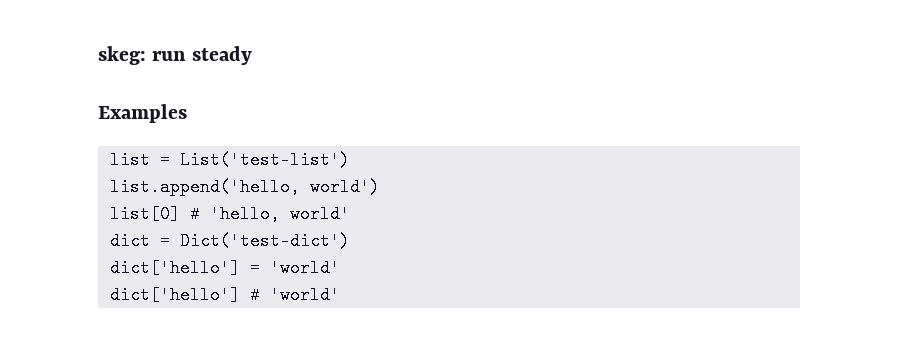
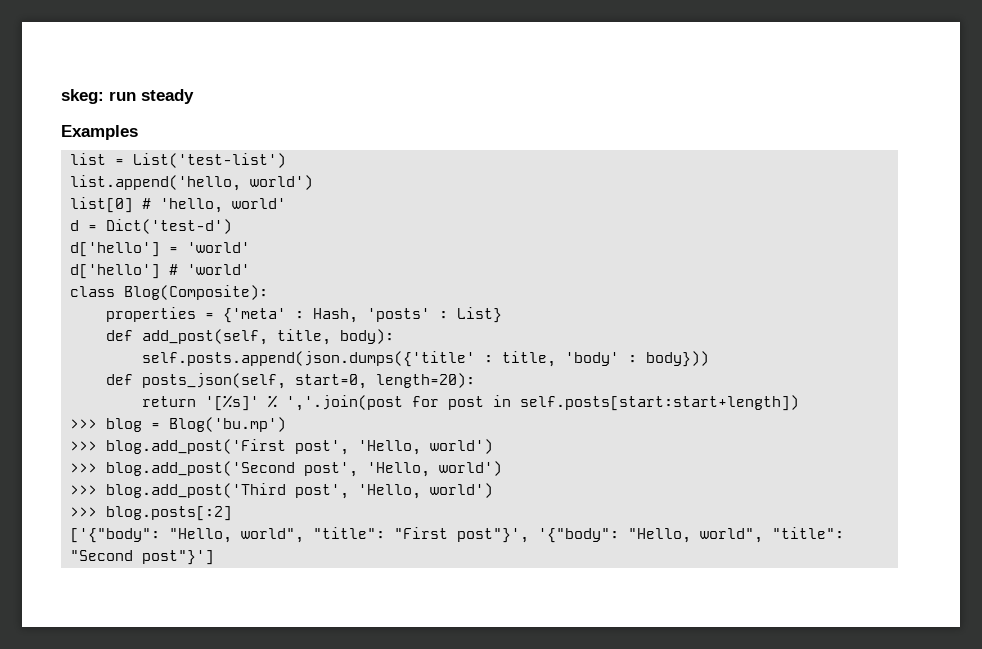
[110,232,350,250] [110,259,240,277] dict = Dict('test-dict') // dict['hello'] -> [69,219,232,234] [69,242,160,257] d = Dict('test-d') // d['hello']
[110,286,240,304] dict['hello'] -> [69,264,160,279] d['hello']
(340, 295) none -> [69,285,268,300] [105,307,502,323] [105,329,394,345] [141,351,709,367] [105,373,475,389] [141,395,799,411] [69,417,286,432] [69,439,493,455] [69,461,502,477] [69,483,493,499] [69,506,232,521] [69,527,844,543] [69,550,214,565] // class Blog(Composite): // properties = {'meta' : Hash, 'posts' : List} // def add_post(self, title, body): // self.posts.append(json.dumps({'title' : title, 'body' : body})) // def posts_json(self, start=0, length=20): // return '[%s]' % ','.join(post for post in self.posts[start:start+length]) // >>> blog = Blog('bu.mp') // >>> blog.add_post('First post', 'Hello, world') // >>> blog.add_post('Second post', 'Hello, world') // >>> blog.add_post('Third post', 'Hello, world') // >>> blog.posts[:2] // ['{"body": "Hello, world", "title": "First post"}', '{"body": "Hello, world", "title": "Second post"}']

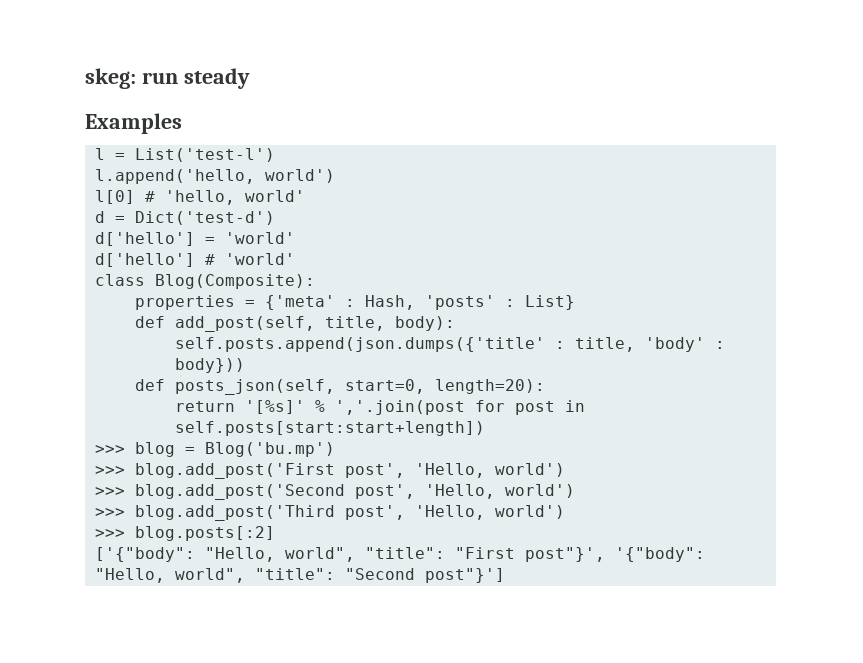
[69,153,286,168] [69,175,313,191] [69,197,133,213] list = List('test-list') // list.append('hello, world') // list[0] -> [95,148,276,162] [95,169,336,184] [95,190,136,204] l = List('test-l') // l.append('hello, world') // l[0]

